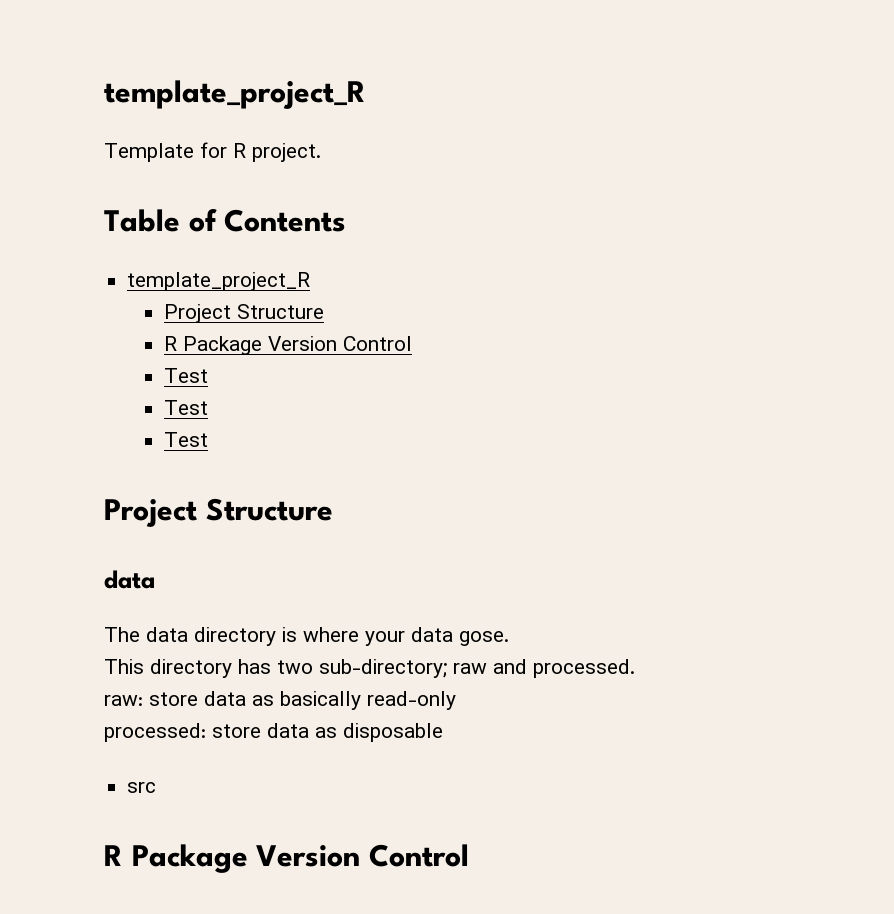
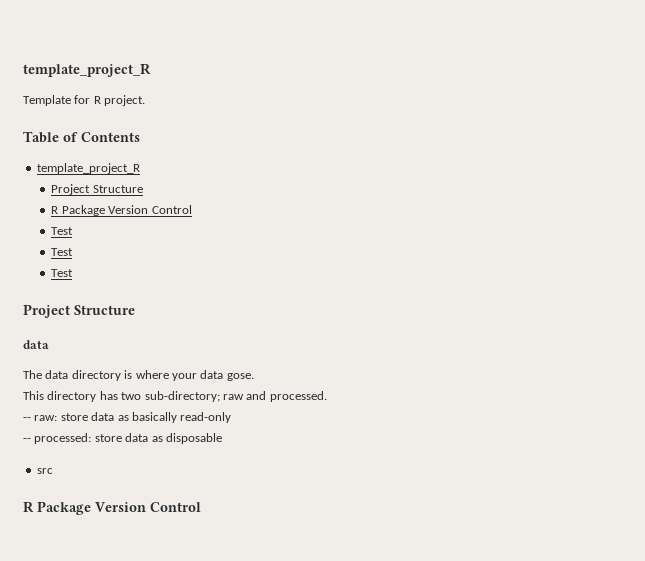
(635, 668) none -> [23,417,31,421] --
(456, 700) none -> [23,438,31,442] --

